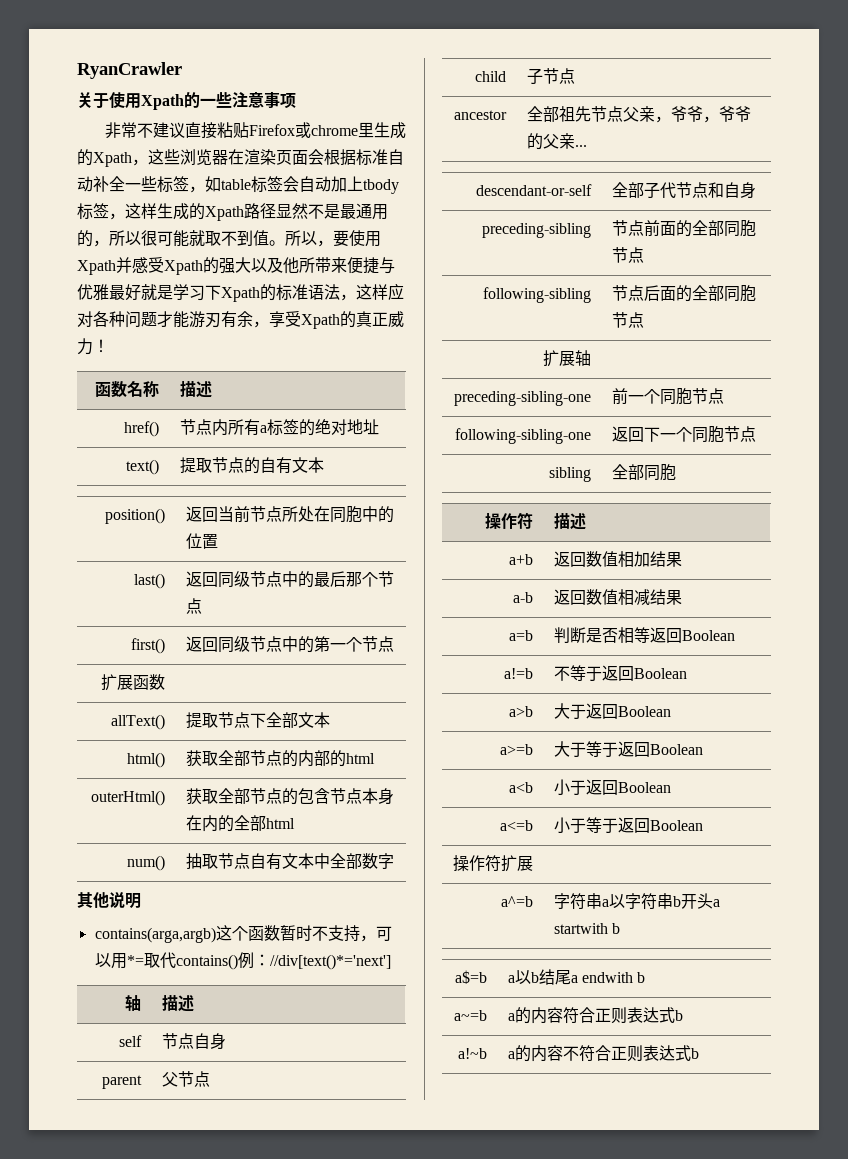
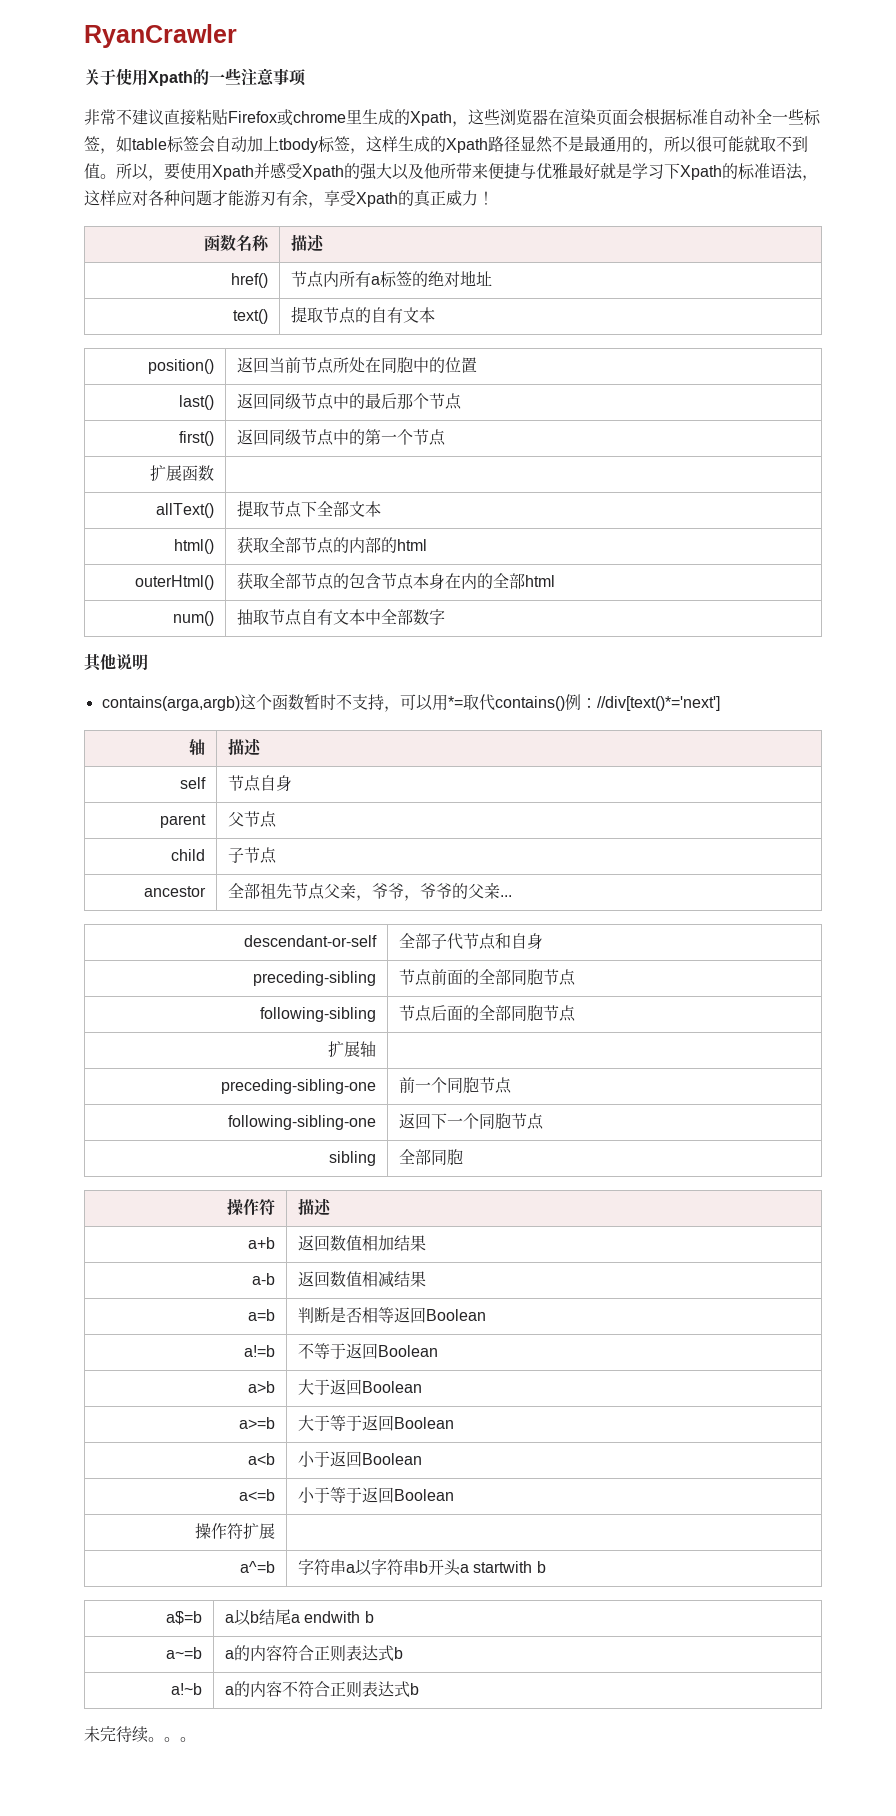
(699, 1053) none -> [84,1726,196,1743] // 未完待续。。。

